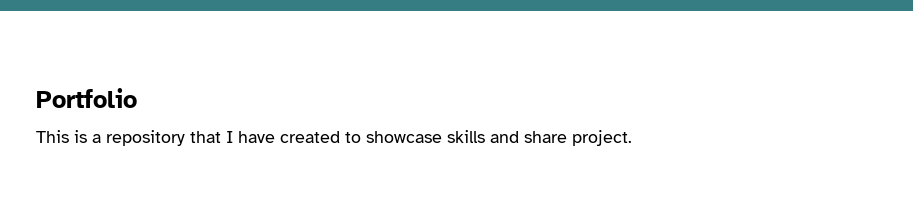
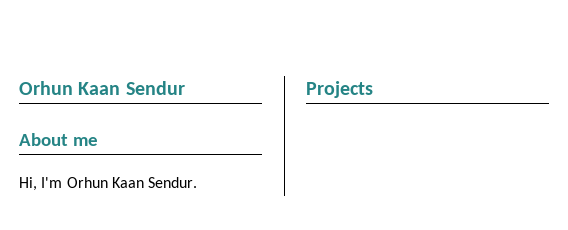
[36,88,137,108] [36,130,632,146] Portfolio // This is a repository that I have created to showcase skills and share project. -> [19,81,185,95] [19,133,98,146] [19,177,198,191] [306,81,373,98] Orhun Kaan Sendur // About me // Hi, I'm Orhun Kaan Sendur. // Projects

